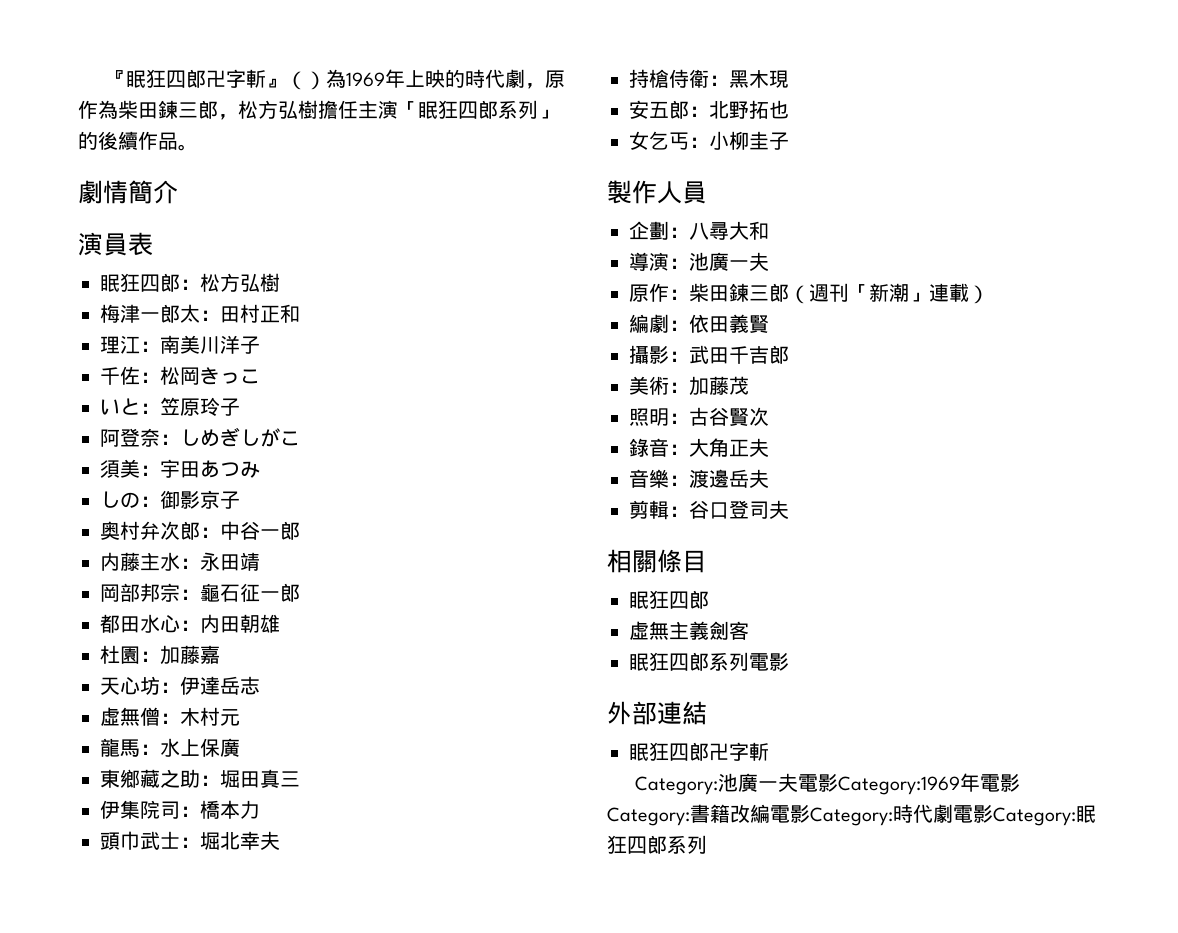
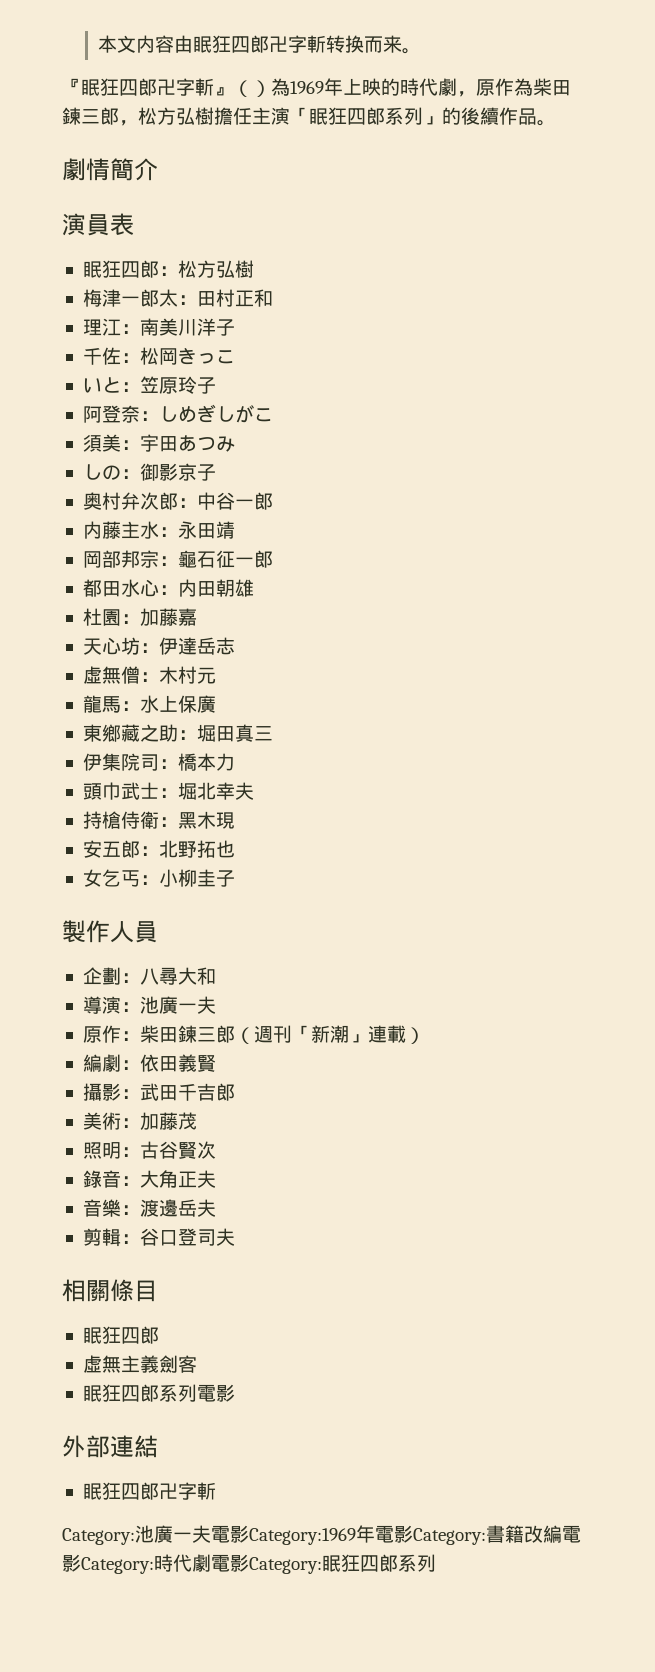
(105, 78) none -> [98,35,422,54] 本文内容由眠狂四郎卍字斬转换而来。 //

